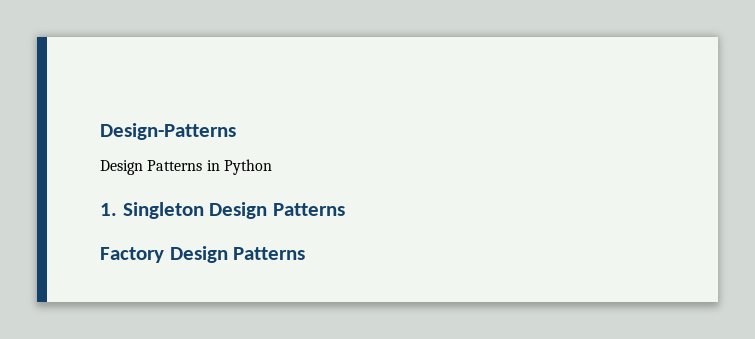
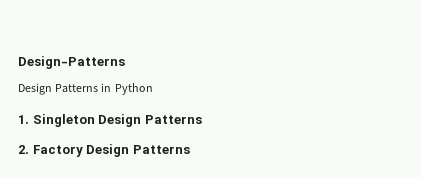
(346, 209) none -> [18,145,29,154] 2.

